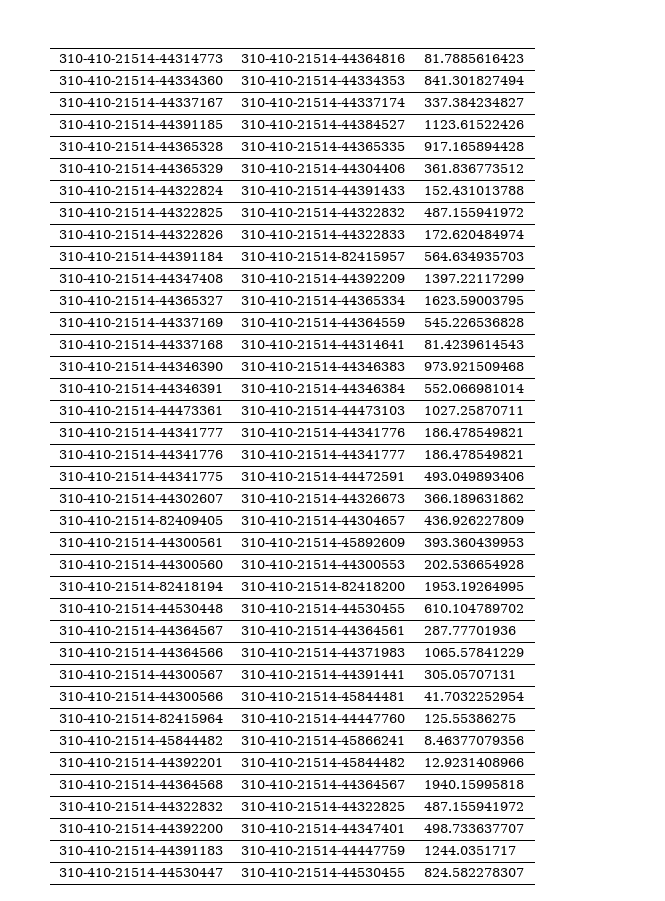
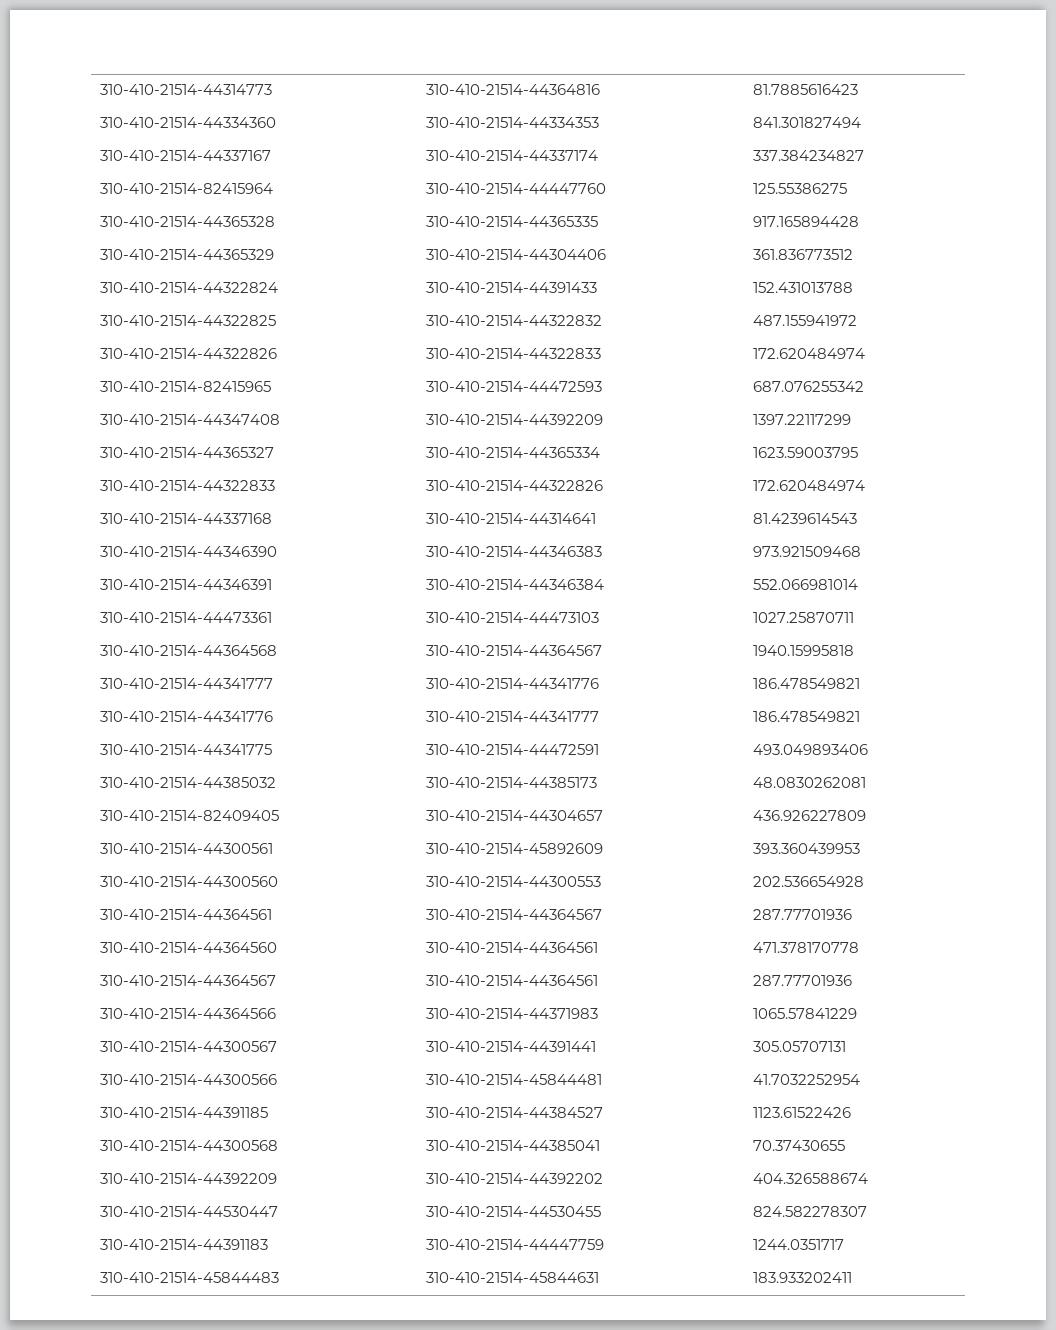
[58,120,223,129] [240,120,405,129] [423,120,524,129] 310-410-21514-44391185 | 310-410-21514-44384527 | 1123.61522426 -> [99,183,273,194] [425,183,606,194] [752,183,847,194] 310-410-21514-82415964 | 310-410-21514-44447760 | 125.55386275
[58,252,223,261] [240,252,405,261] [423,252,524,261] 310-410-21514-44391184 | 310-410-21514-82415957 | 564.634935703 -> [99,381,271,392] [425,381,602,392] [752,381,864,392] 310-410-21514-82415965 | 310-410-21514-44472593 | 687.076255342
[58,318,223,327] [240,318,405,327] [423,318,524,327] 310-410-21514-44337169 | 310-410-21514-44364559 | 545.226536828 -> [99,480,275,491] [425,480,603,491] [752,480,865,491] 310-410-21514-44322833 | 310-410-21514-44322826 | 172.620484974
(524, 410) none -> [99,645,277,656] [425,645,602,656] [752,645,854,656] // 310-410-21514-44364568 | 310-410-21514-44364567 | 1940.15995818
[58,494,223,503] [240,494,405,503] [423,494,524,503] 310-410-21514-44302607 | 310-410-21514-44326673 | 366.189631862 -> [99,777,276,788] [425,777,597,788] [752,777,866,788] 310-410-21514-44385032 | 310-410-21514-44385173 | 48.0830262081
[58,582,223,591] [240,582,405,591] [423,582,524,591] [58,604,223,613] [240,604,405,613] [423,604,524,613] 310-410-21514-82418194 | 310-410-21514-82418200 | 1953.19264995 // 310-410-21514-44530448 | 310-410-21514-44530455 | 610.104789702 -> [99,909,272,920] [425,909,602,920] [752,909,852,920] [99,942,277,953] [425,942,598,953] [752,942,859,953] 310-410-21514-44364561 | 310-410-21514-44364567 | 287.77701936 // 310-410-21514-44364560 | 310-410-21514-44364561 | 471.378170778
[58,714,223,723] [240,714,405,723] [423,714,516,723] [58,736,223,745] [240,736,405,745] [423,736,524,745] [58,758,223,767] [240,758,405,767] [423,758,524,767] [58,780,223,789] [240,780,405,789] [423,780,524,789] [58,802,223,811] [240,802,405,811] [423,802,524,811] [58,824,223,833] [240,824,405,833] [423,824,524,833] 310-410-21514-82415964 | 310-410-21514-44447760 | 125.55386275 // 310-410-21514-45844482 | 310-410-21514-45866241 | 8.46377079356 // 310-410-21514-44392201 | 310-410-21514-45844482 | 12.9231408966 // 310-410-21514-44364568 | 310-410-21514-44364567 | 1940.15995818 // 310-410-21514-44322832 | 310-410-21514-44322825 | 487.155941972 // 310-410-21514-44392200 | 310-410-21514-44347401 | 498.733637707 -> [99,1107,268,1118] [425,1107,603,1118] [752,1107,851,1118] [99,1140,278,1151] [425,1140,600,1151] [752,1140,845,1151] [99,1173,277,1184] [425,1173,603,1184] [752,1173,868,1184] [99,1206,278,1217] [425,1206,601,1217] [752,1206,867,1217] 310-410-21514-44391185 | 310-410-21514-44384527 | 1123.61522426 // 310-410-21514-44300568 | 310-410-21514-44385041 | 70.37430655 // 310-410-21514-44392209 | 310-410-21514-44392202 | 404.326588674 // 310-410-21514-44530447 | 310-410-21514-44530455 | 824.582278307
[58,868,223,877] [240,868,405,877] [423,868,524,877] 310-410-21514-44530447 | 310-410-21514-44530455 | 824.582278307 -> [99,1272,279,1283] [425,1272,599,1283] [752,1272,852,1283] 310-410-21514-45844483 | 310-410-21514-45844631 | 183.933202411

